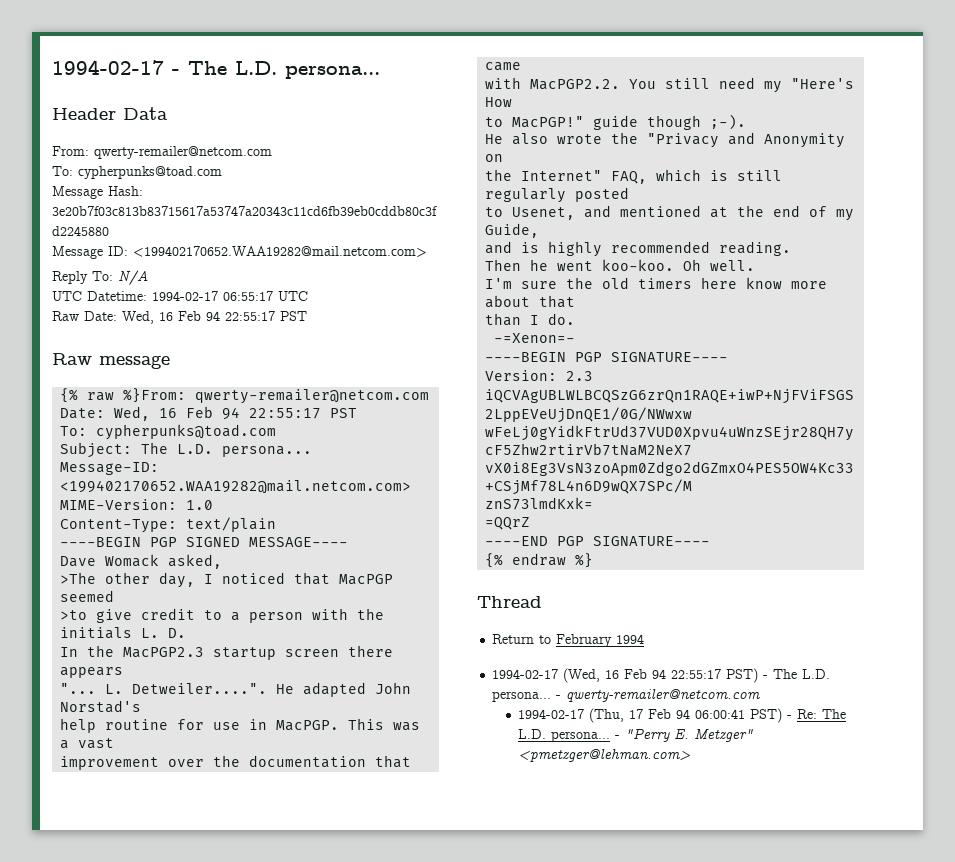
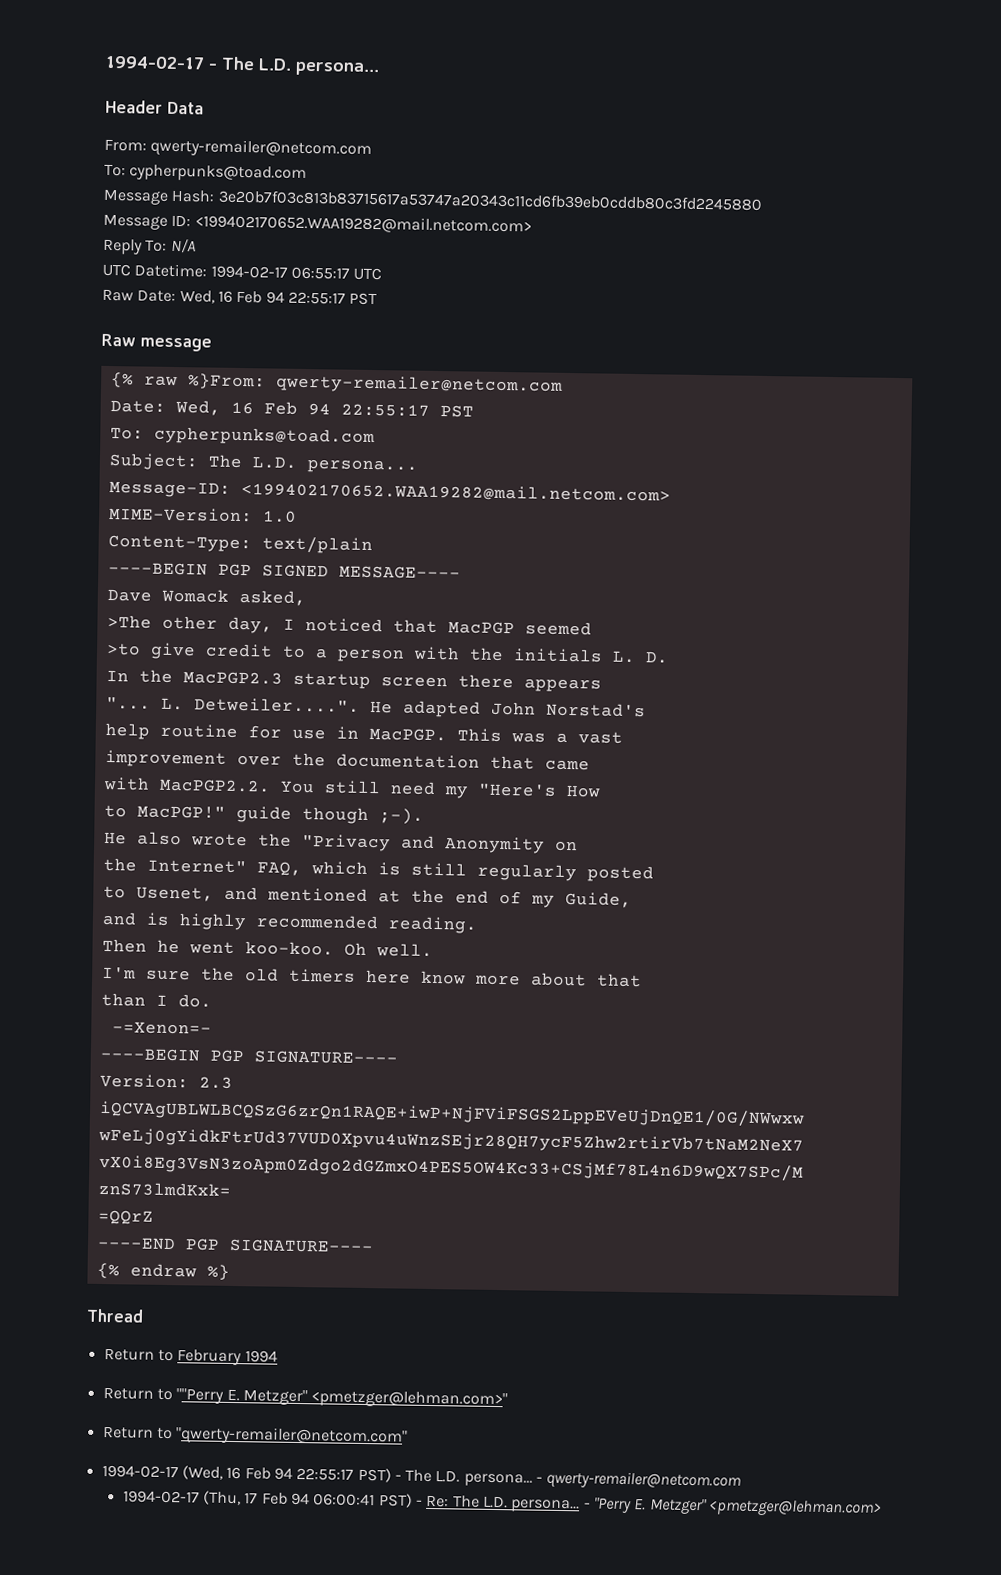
(645, 639) none -> [102,1387,509,1409] [102,1426,409,1446] // Return to ""Perry E. Metzger" <pmetzger@lehman.com>" // Return to "qwerty-remailer@netcom.com"

